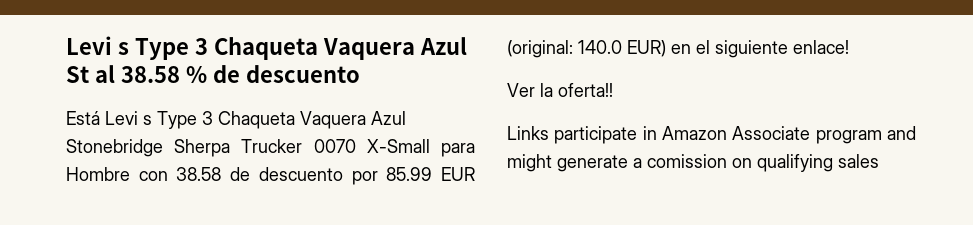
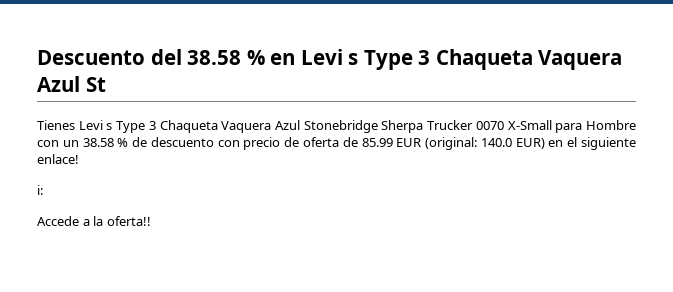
(66, 45) none -> [37,49,296,65] Descuento del 38.58 % en
[94,65,360,83] [66,111,100,125] al 38.58 % de descuento // Está -> [37,120,75,130] // Tienes
[176,167,378,185] 38.58 de descuento por -> [62,137,358,150] un 38.58 % de descuento con precio de oferta de
[507,83,535,97] Ver -> [37,185,43,195] [37,216,90,226] ℹ: // Accede a
[507,126,916,144] [507,154,879,172] // Links participate in Amazon Associate program and might generate a comission on qualifying sales -> (151, 221) none

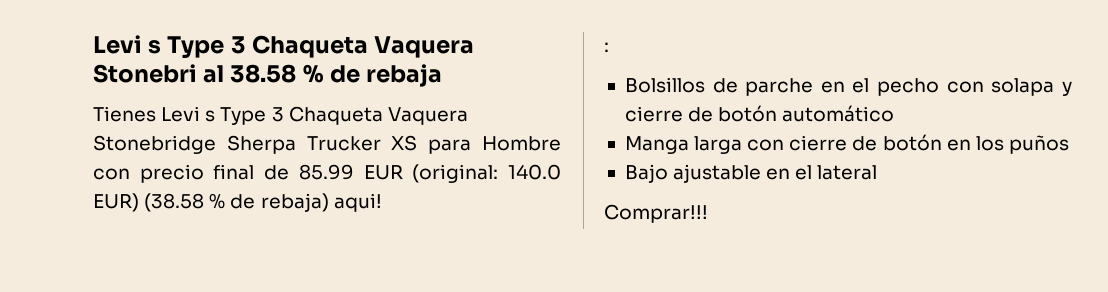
[37,49,623,70] [37,76,106,92] Descuento del 38.58 % en Levi s Type 3 Chaqueta Vaquera Azul St -> [93,35,475,58] [93,64,443,87] Levi s Type 3 Chaqueta Vaquera Stonebri al 38.58 % de rebaja
[275,120,301,130] Azul -> (468, 116) none
[475,120,552,130] 0070 X-Small -> [391,135,418,151] XS
[62,137,339,150] un 38.58 % de descuento con precio de oferta -> [139,164,255,183] precio final
[548,137,636,150] [37,154,79,164] [37,185,43,195] [37,216,151,226] en el siguiente enlace! // ℹ: // Accede a la oferta!! -> [144,193,382,212] [604,42,609,52] [624,77,1072,96] [624,105,895,122] [624,134,1069,154] [624,164,878,183] [604,204,708,223] (38.58 % de rebaja) aqui! // : // Bolsillos de parche en el pecho con solapa y cierre de botón automático // Manga larga con cierre de botón en los puños // Bajo ajustable en el lateral // Comprar!!!

